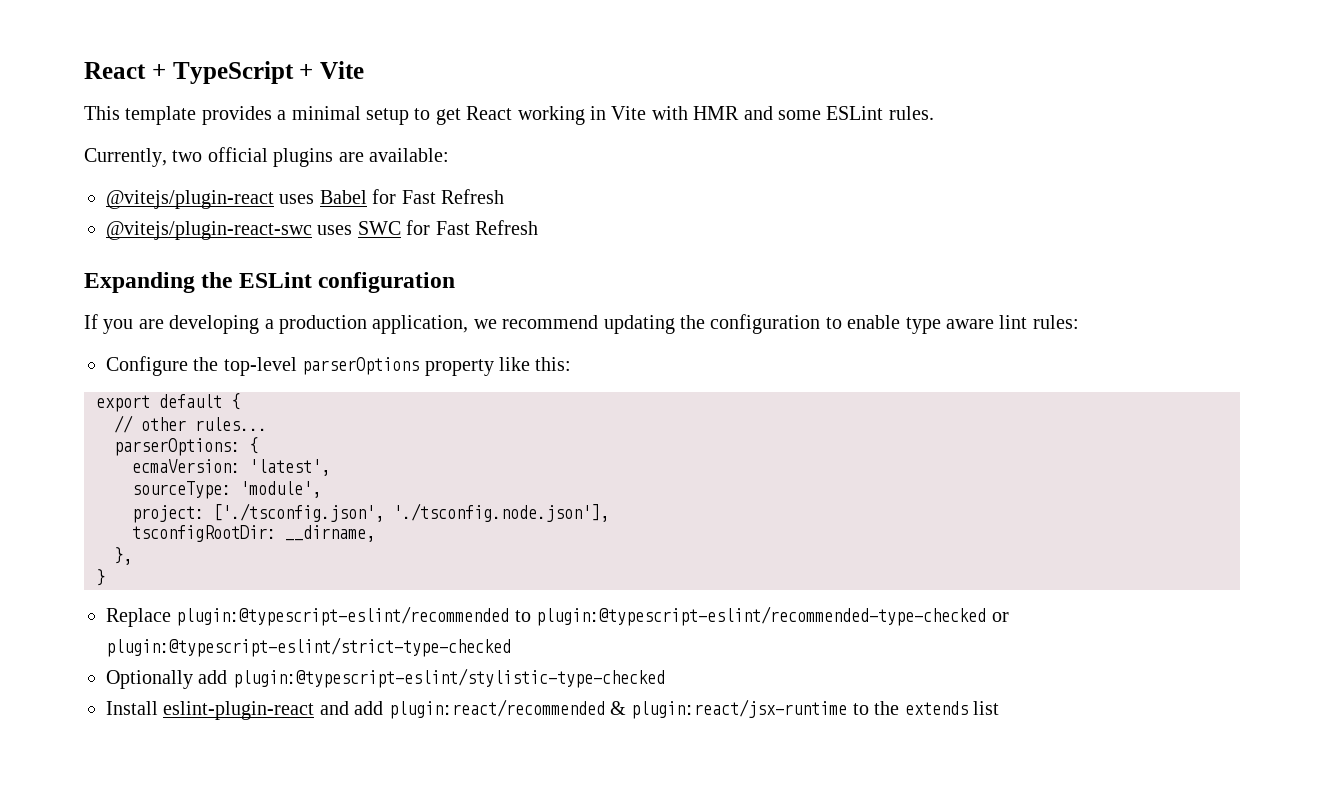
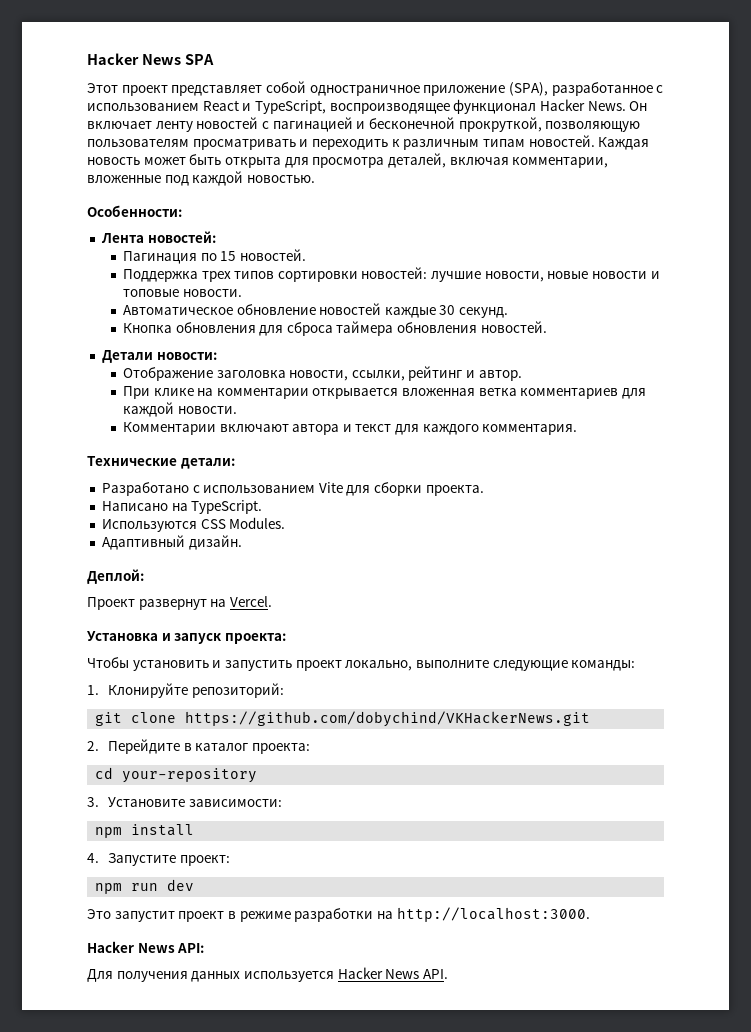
[84,61,364,84] [84,106,934,125] [84,147,449,167] [106,189,504,209] [106,220,538,240] [84,272,456,293] [84,314,1079,334] [106,356,572,376] [96,393,240,412] [114,415,267,433] [114,437,258,456] [132,459,330,476] [132,481,321,499] [132,503,609,523] [132,525,375,542] [114,547,132,565] [96,569,105,586] [106,606,1009,627] [106,637,511,657] [106,668,665,689] [106,699,999,720] React + TypeScript + Vite // This template provides a minimal setup to get React working in Vite with HMR and some ESLint rules. // Currently, two official plugins are available: // @vitejs/plugin-react uses Babel for Fast Refresh // @vitejs/plugin-react-swc uses SWC for Fast Refresh // Expanding the ESLint configuration // If you are developing a production application, we recommend updating the configuration to enable type aware lint rules: // Configure the top-level parserOptions property like this: // export default { // // other rules... // parserOptions: { // ecmaVersion: 'latest', // sourceType: 'module', // project: ['./tsconfig.json', './tsconfig.node.json'], // tsconfigRootDir: __dirname, // }, // } // Replace plugin:@typescript-eslint/recommended to plugin:@typescript-eslint/recommended-type-checked or plugin:@typescript-eslint/strict-type-checked // Optionally add plugin:@typescript-eslint/stylistic-type-checked // Install eslint-plugin-react and add plugin:react/recommended & plugin:react/jsx-runtime to the extends list -> [87,53,214,65] [87,81,664,96] [87,99,648,114] [87,117,641,132] [87,135,650,150] [87,153,609,168] [87,171,315,186] [87,205,182,217] [100,231,216,243] [122,249,306,264] [122,267,660,282] [122,289,242,297] [122,303,509,318] [122,321,547,336] [101,350,217,363] [122,366,522,381] [122,386,647,399] [122,402,237,417] [122,422,578,435] [87,456,235,469] [101,482,484,496] [101,500,263,514] [101,517,286,532] [101,535,242,550] [87,569,144,584] [87,596,272,610] [87,631,286,644] [87,657,636,671] [87,683,284,698] [95,711,591,727] [87,739,310,754] [95,767,258,783] [87,797,282,807] [95,824,195,838] [87,853,230,866] [95,879,195,894] [87,907,590,922] [87,941,205,953] [87,967,448,982] Hacker News SPA // Этот проект представляет собой одностраничное приложение (SPA), разработанное с использованием React и TypeScript, воспроизводящее функционал Hacker News. Он включает ленту новостей с пагинацией и бесконечной прокруткой, позволяющую пользователям просматривать и переходить к различным типам новостей. Каждая новость может быть открыта для просмотра деталей, включая комментарии, вложенные под каждой новостью. // Особенности: // Лента новостей: // Пагинация по 15 новостей. // Поддержка трех типов сортировки новостей: лучшие новости, новые новости и топовые новости. // Автоматическое обновление новостей каждые 30 секунд. // Кнопка обновления для сброса таймера обновления новостей. // Детали новости: // Отображение заголовка новости, ссылки, рейтинг и автор. // При клике на комментарии открывается вложенная ветка комментариев для каждой новости. // Комментарии включают автора и текст для каждого комментария. // Технические детали: // Разработано с использованием Vite для сборки проекта. // Написано на TypeScript. // Используются CSS Modules. // Адаптивный дизайн. // Деплой: // Проект развернут на Vercel. // Установка и запуск проекта: // Чтобы установить и запустить проект локально, выполните следующие команды: // 1. Клонируйте репозиторий: // git clone https://github.com/dobychind/VKHackerNews.git // 2. Перейдите в каталог проекта: // cd your-repository // 3. Установите зависимости: // npm install // 4. Запустите проект: // npm run dev // Это запустит проект в режиме разработки на http://localhost:3000. // Hacker News API: // Для получения данных используется Hacker News API.

